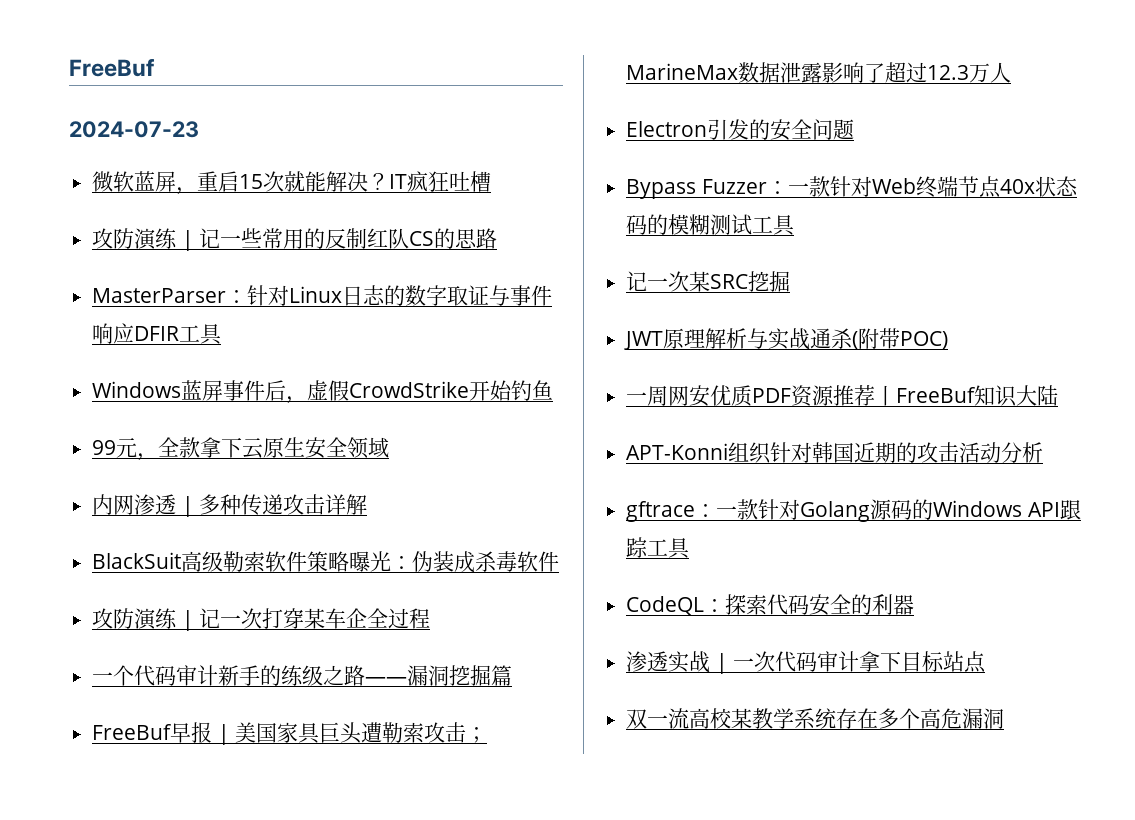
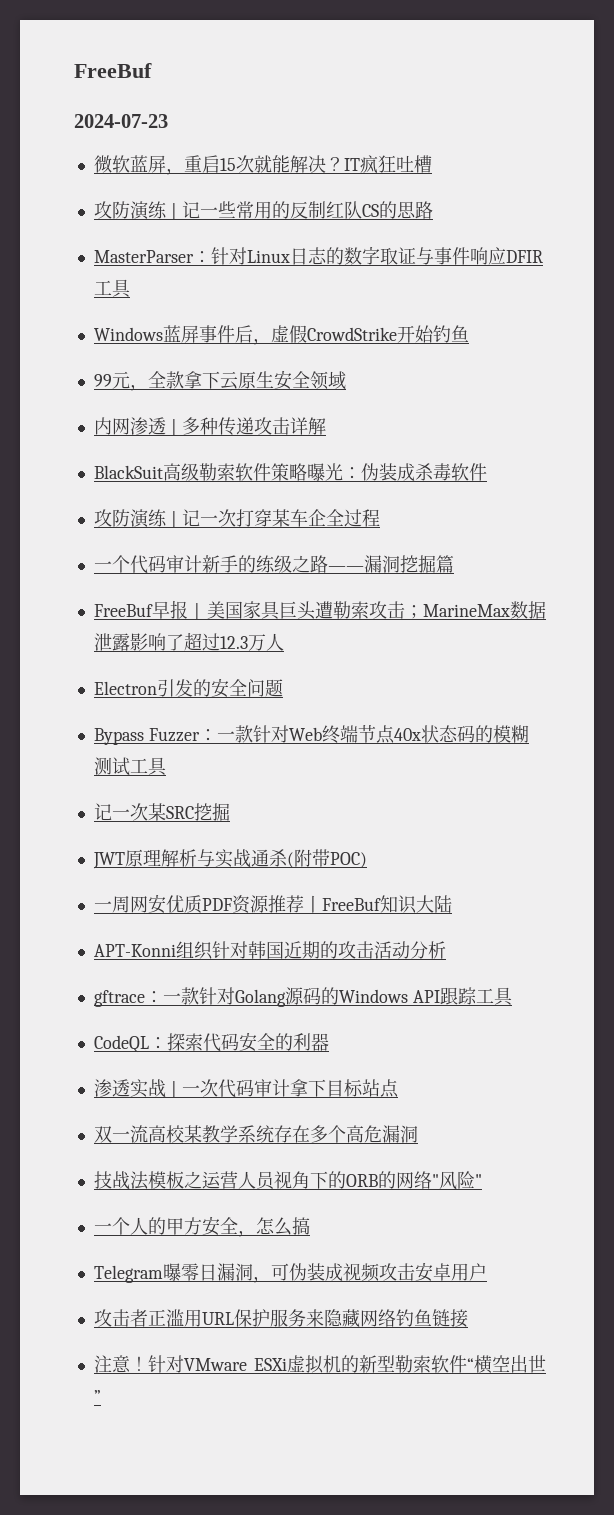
(1005, 718) none -> [93,1171,482,1190] [93,1216,310,1237] [93,1262,487,1283] [93,1309,468,1328] [93,1355,546,1374] [93,1390,101,1403] // 技战法模板之运营人员视角下的ORB的网络"风险" // 一个人的甲方安全，怎么搞 // Telegram曝零日漏洞，可伪装成视频攻击安卓用户 // 攻击者正滥用URL保护服务来隐藏网络钓鱼链接 // 注意！针对VMware ESXi虚拟机的新型勒索软件“横空出世”

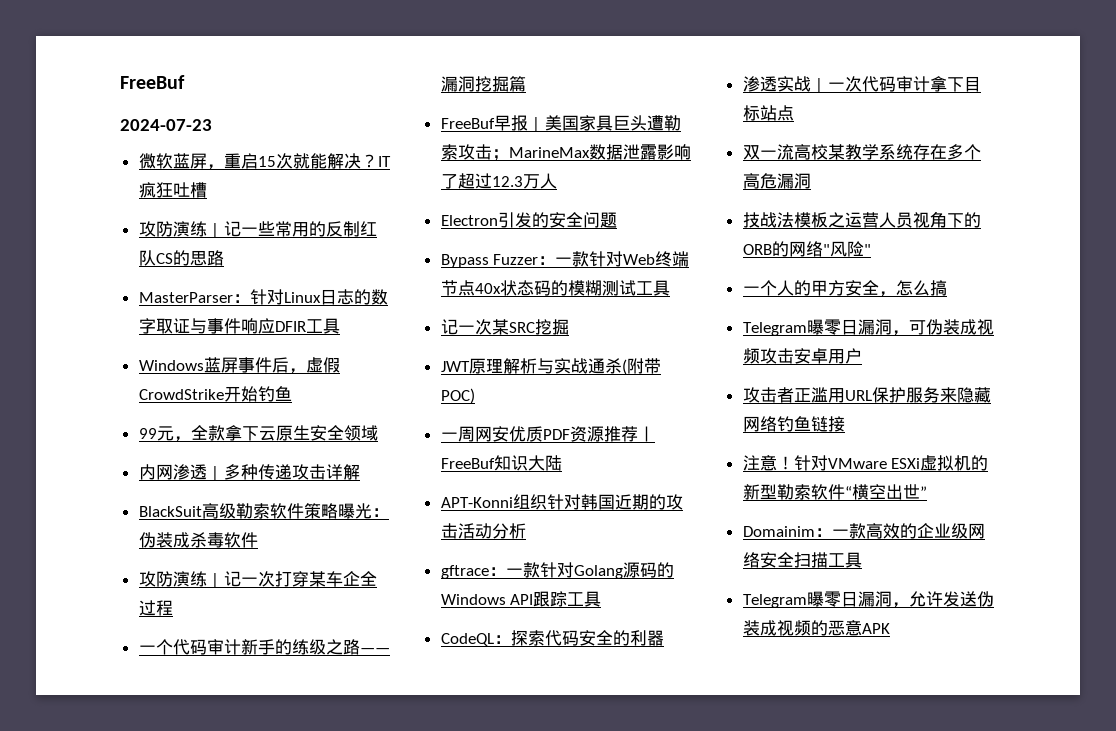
(101, 1396) none -> [742,523,985,539] [742,552,862,568] [742,591,994,608] [742,620,890,636] // Domainim：一款高效的企业级网络安全扫描工具 // Telegram曝零日漏洞，允许发送伪装成视频的恶意APK

